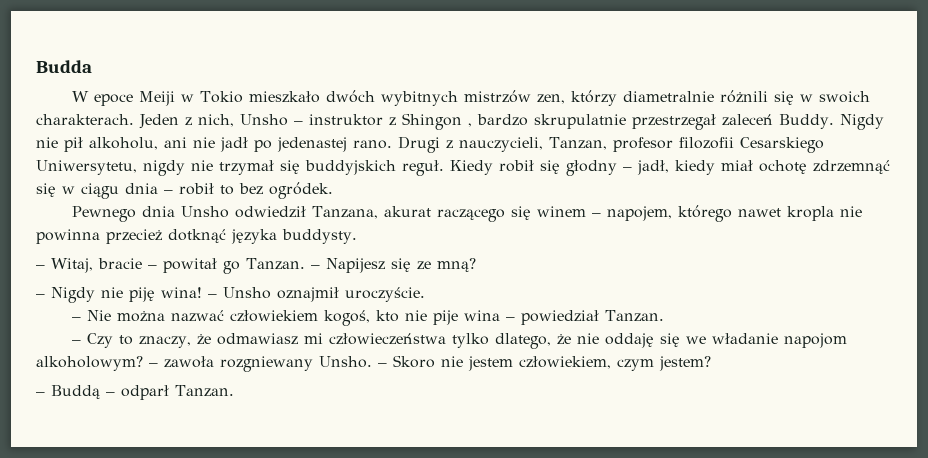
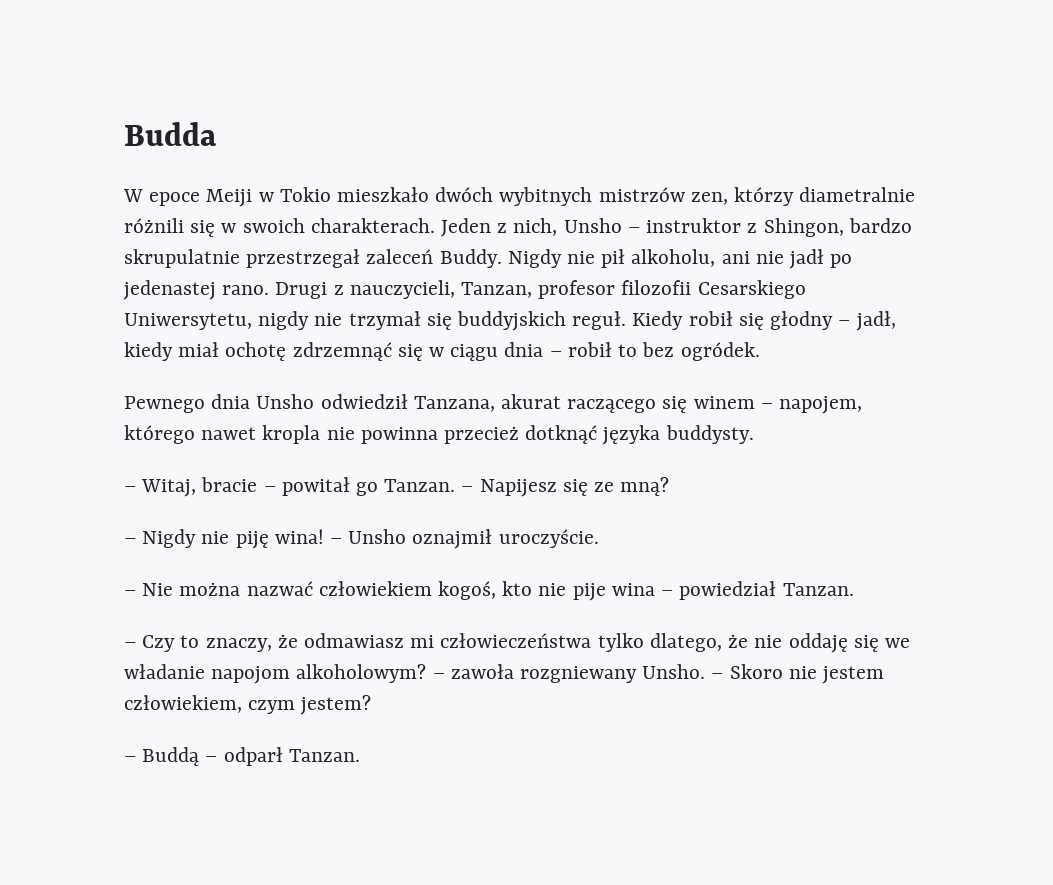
[402,113,472,130] Shingon , -> [763,218,844,237] Shingon,

